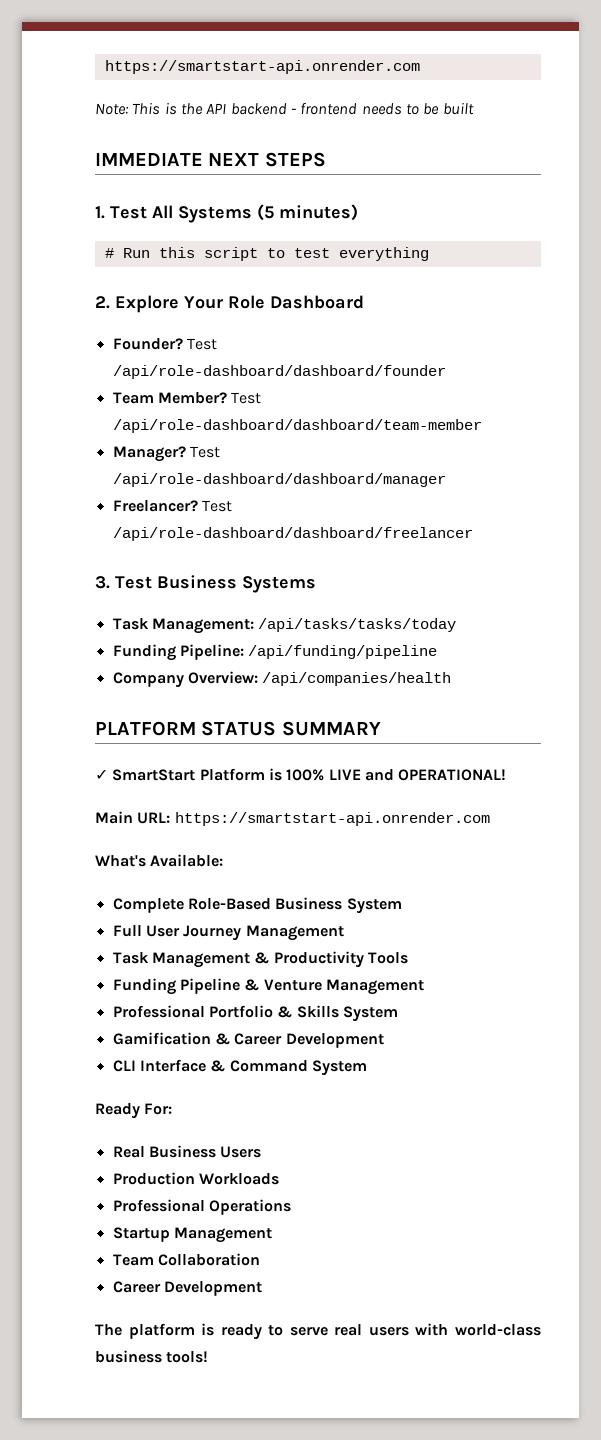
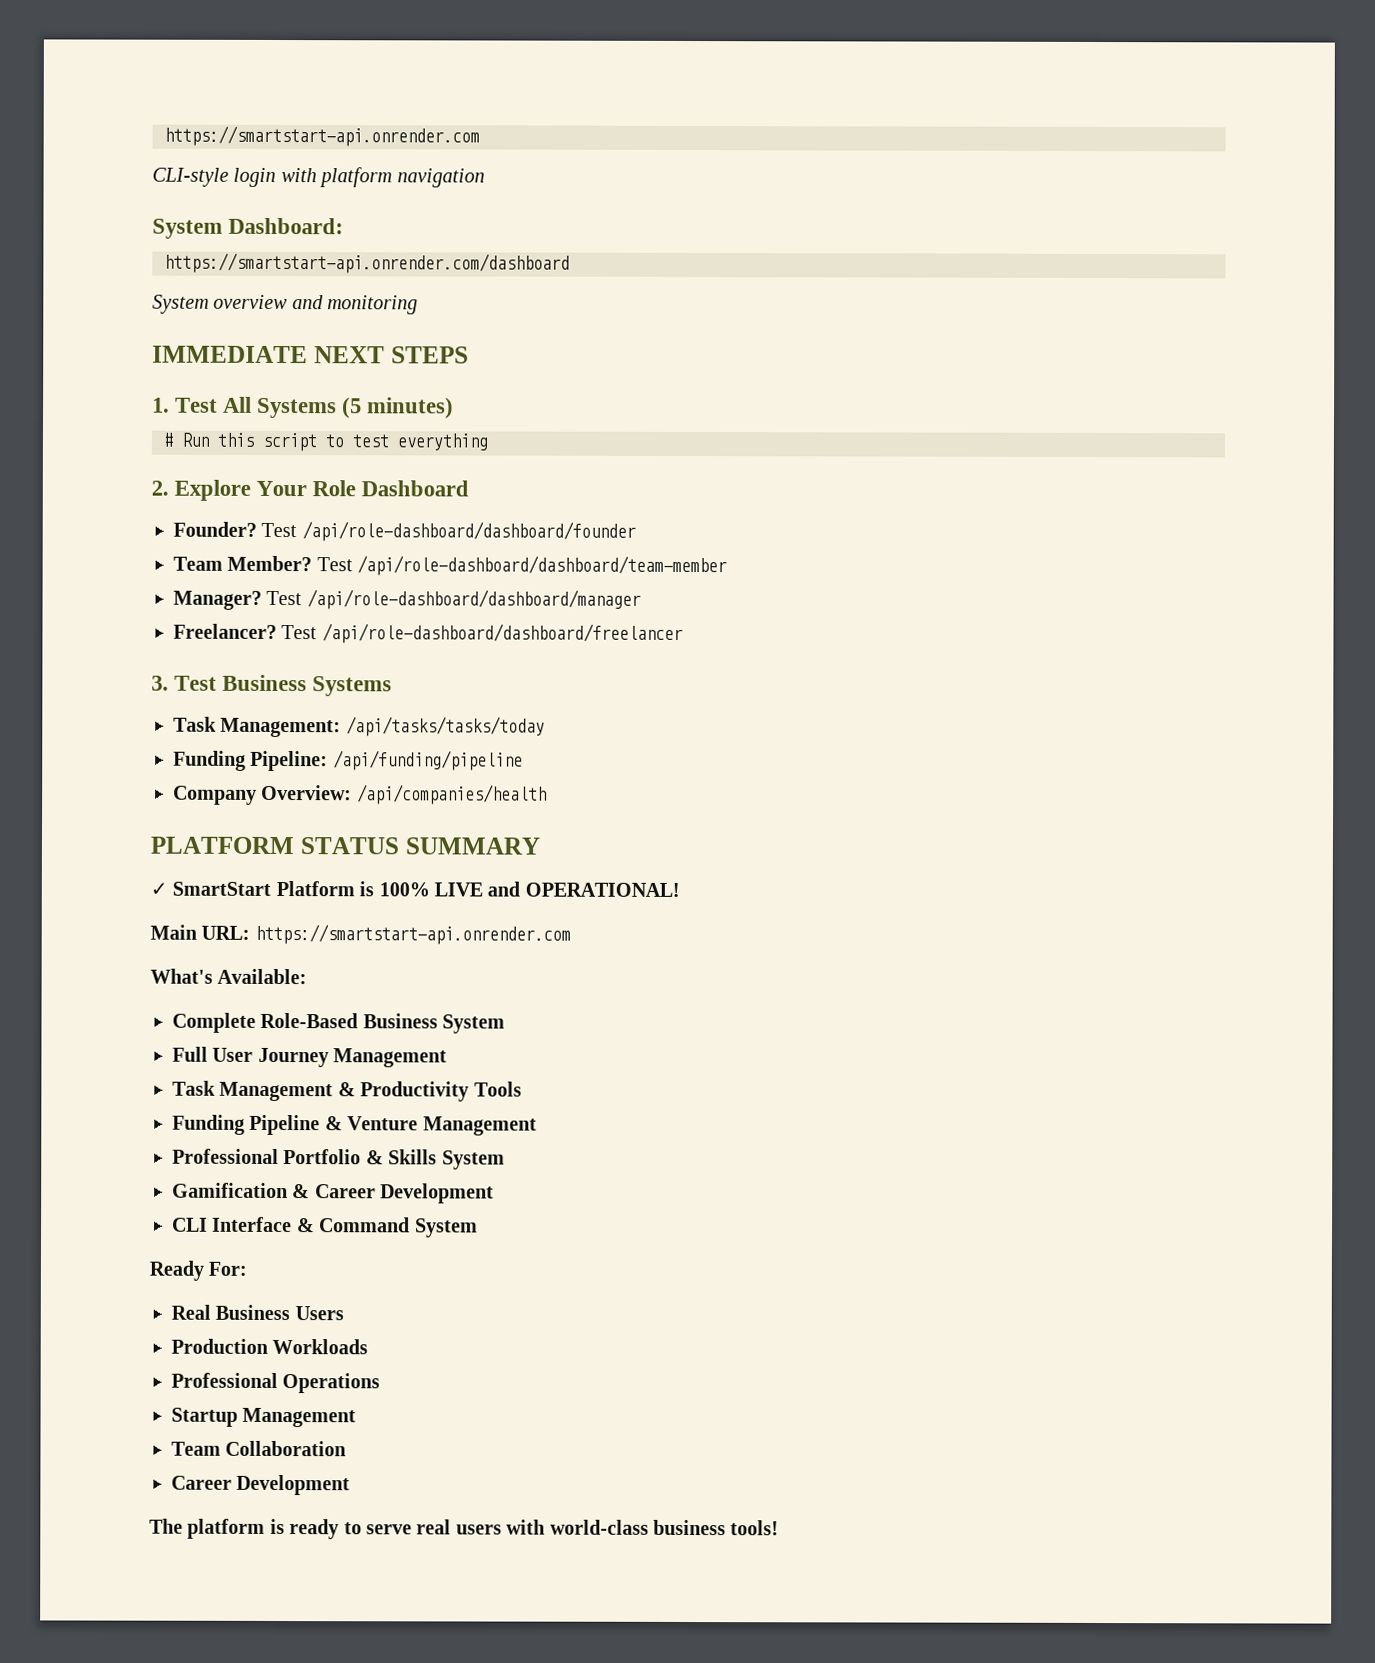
[104,60,420,74] [95,102,474,115] https://smartstart-api.onrender.com // Note: This is the API backend - frontend needs to be built -> [164,125,480,147] [152,167,485,188] [152,217,345,239] [164,252,570,274] [152,294,419,315] https://smartstart-api.onrender.com // CLI-style login with platform navigation // System Dashboard: // https://smartstart-api.onrender.com/dashboard // System overview and monitoring

